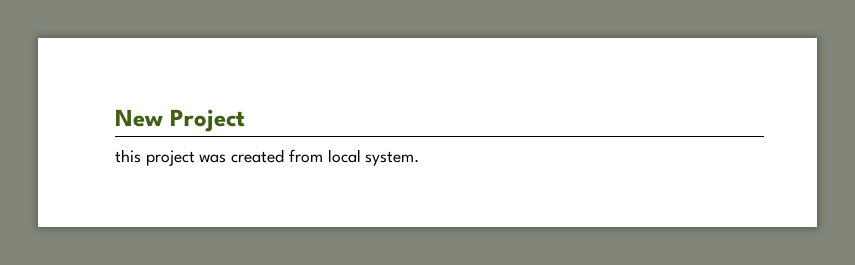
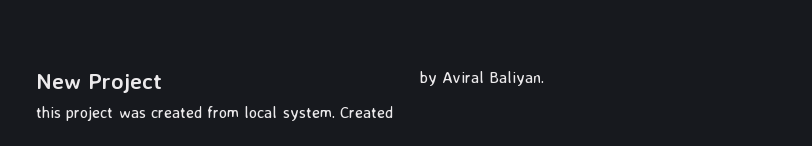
(420, 158) none -> [339,106,393,118] [419,71,544,86] Created by Aviral Baliyan.

